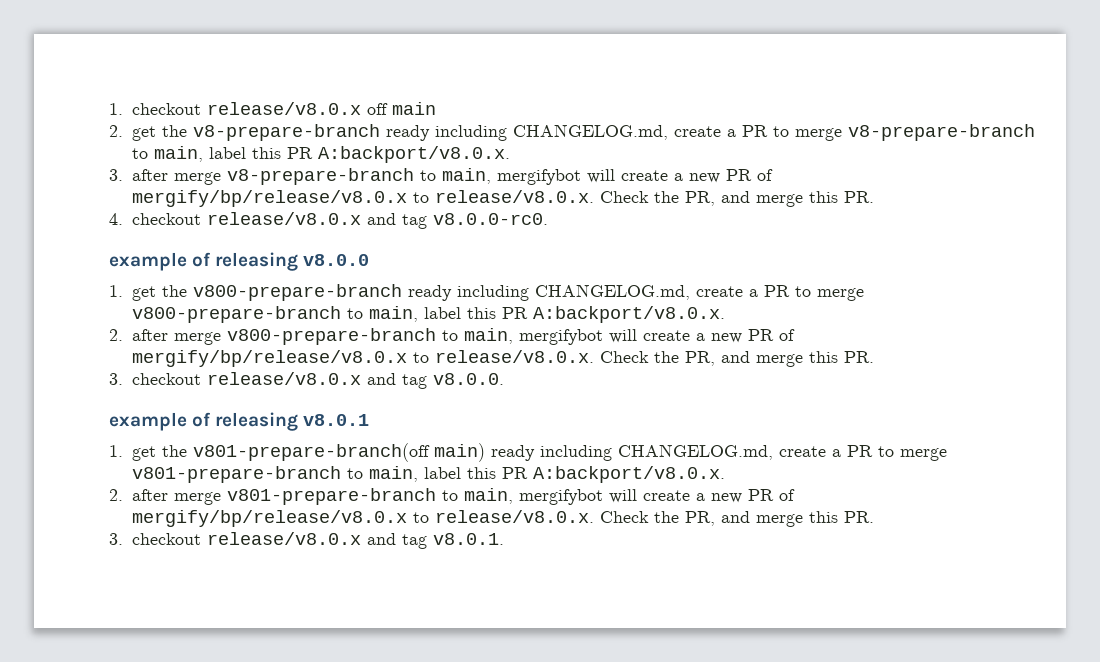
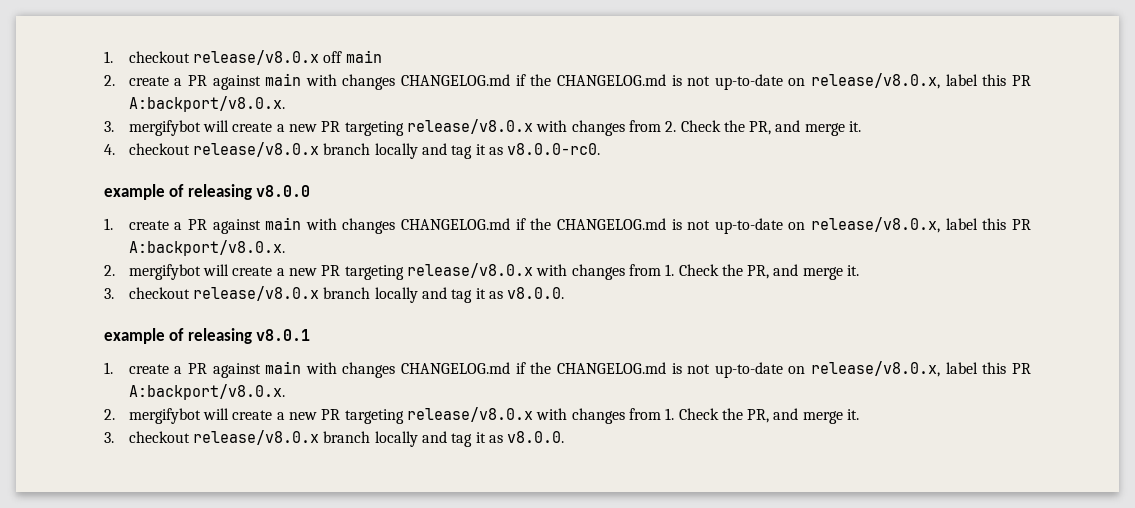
[131,124,1035,141] [131,146,203,162] get the v8-prepare-branch ready including CHANGELOG.md, create a PR to merge v8-prepare-branch to main, -> [128,73,941,90] create a PR against main with changes CHANGELOG.md if the CHANGELOG.md is not up-to-date on release/v8.0.x,
[131,168,773,185] [131,190,874,207] after merge v8-prepare-branch to main, mergifybot will create a new PR of mergify/bp/release/v8.0.x to release/v8.0.x. Check the PR, and merge this PR. -> [128,119,862,136] mergifybot will create a new PR targeting release/v8.0.x with changes from 2. Check the PR, and merge it.
[366,213,427,229] and tag -> [323,143,503,159] branch locally and tag it as
[131,284,864,301] [131,306,725,323] [109,328,795,345] [131,350,874,367] [109,372,427,389] get the v800-prepare-branch ready including CHANGELOG.md, create a PR to merge v800-prepare-branch to main, label this PR A:backport/v8.0.x. // 2. after merge v800-prepare-branch to main, mergifybot will create a new PR of mergify/bp/release/v8.0.x to release/v8.0.x. Check the PR, and merge this PR. // 3. checkout release/v8.0.x and tag -> [128,217,1031,234] [128,240,285,256] [104,263,860,280] [104,286,503,303] create a PR against main with changes CHANGELOG.md if the CHANGELOG.md is not up-to-date on release/v8.0.x, label this PR A:backport/v8.0.x. // 2. mergifybot will create a new PR targeting release/v8.0.x with changes from 1. Check the PR, and merge it. // 3. checkout release/v8.0.x branch locally and tag it as
[131,443,947,462] [131,466,725,483] [109,488,795,505] [131,510,874,527] [109,532,504,549] get the v801-prepare-branch(off main) ready including CHANGELOG.md, create a PR to merge v801-prepare-branch to main, label this PR A:backport/v8.0.x. // 2. after merge v801-prepare-branch to main, mergifybot will create a new PR of mergify/bp/release/v8.0.x to release/v8.0.x. Check the PR, and merge this PR. // 3. checkout release/v8.0.x and tag v8.0.1. -> [128,361,1031,378] [128,384,285,400] [104,407,860,424] [104,430,565,447] create a PR against main with changes CHANGELOG.md if the CHANGELOG.md is not up-to-date on release/v8.0.x, label this PR A:backport/v8.0.x. // 2. mergifybot will create a new PR targeting release/v8.0.x with changes from 1. Check the PR, and merge it. // 3. checkout release/v8.0.x branch locally and tag it as v8.0.0.

